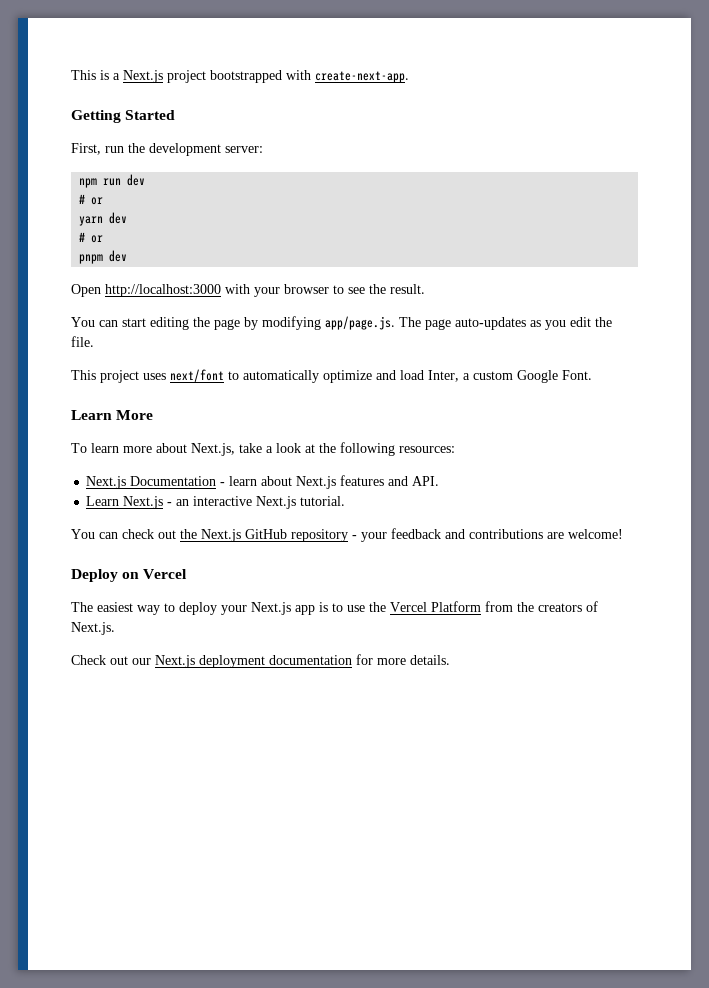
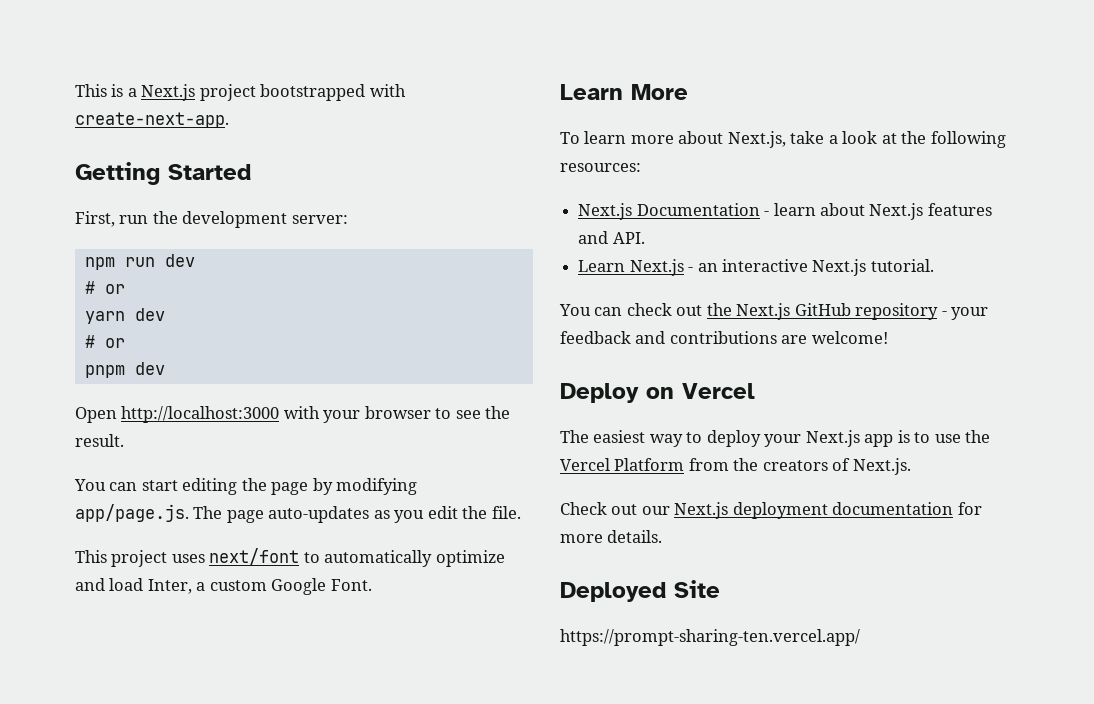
(450, 660) none -> [560,580,720,602] [560,629,860,646] // Deployed Site // https://prompt-sharing-ten.vercel.app/

